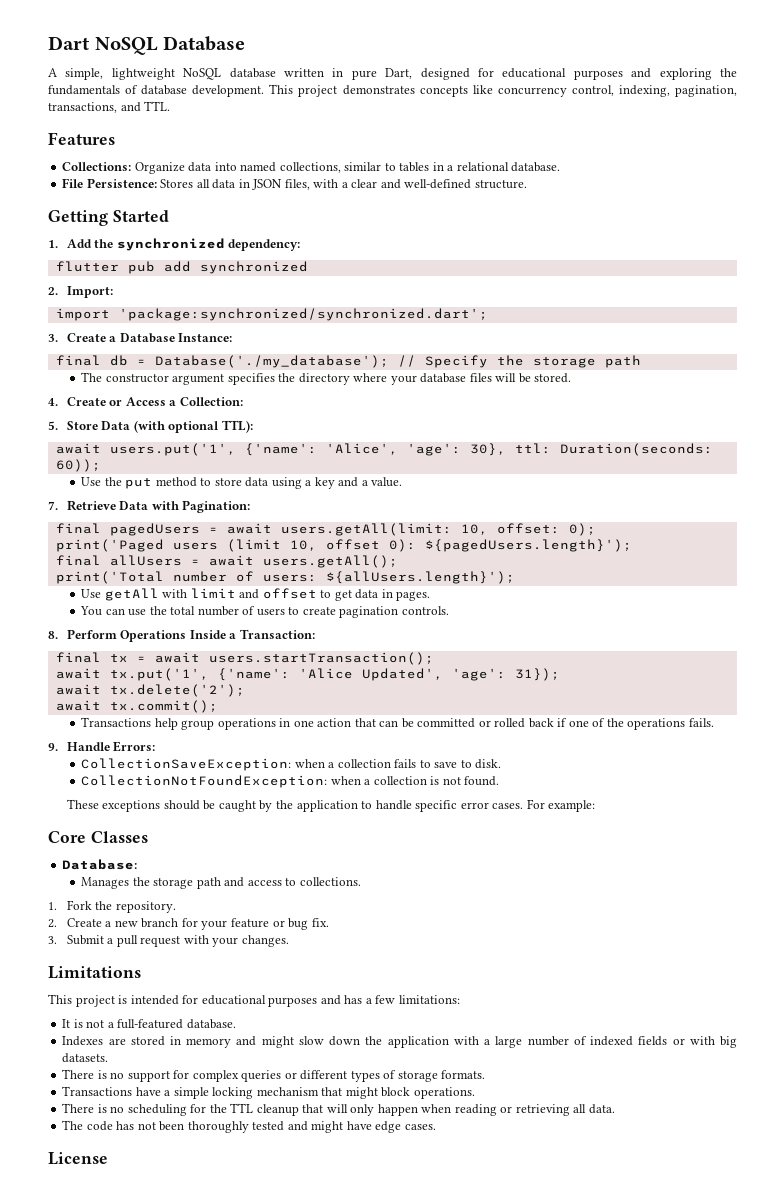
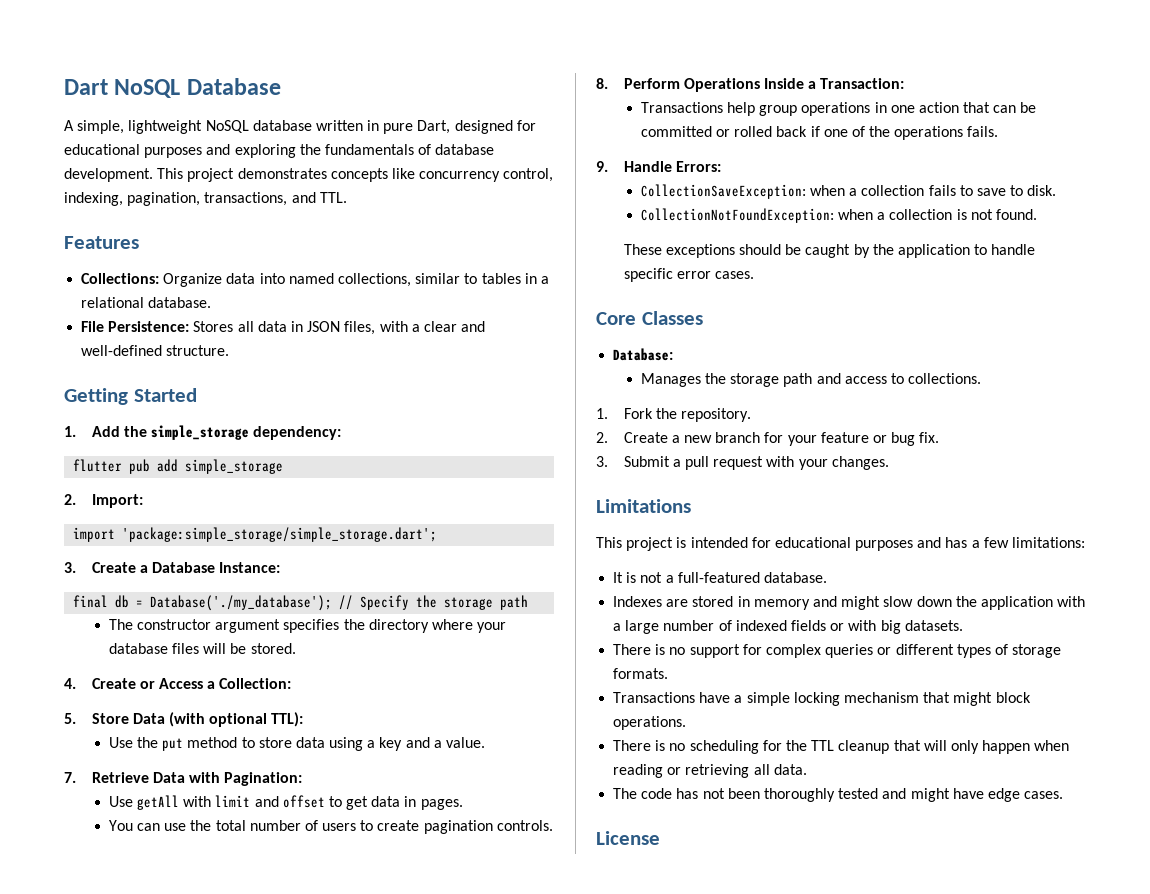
[116,238,225,251] synchronized -> [151,425,250,440] simple_storage
[199,261,308,274] synchronized -> [185,459,284,474] simple_storage
[118,308,488,321] 'package:synchronized/synchronized.dart'; -> [122,527,438,542] 'package:simple_storage/simple_storage.dart';
[55,443,713,456] [55,459,101,472] // await users.put('1', {'name': 'Alice', 'age': 30}, ttl: Duration(seconds: 60)); -> (304, 719) none
[55,523,596,536] [55,539,632,552] [55,555,398,568] [55,571,515,584] // final pagedUsers = await users.getAll(limit: 10, offset: 0); // print('Paged users (limit 10, offset 0): ${pagedUsers.length}'); // final allUsers = await users.getAll(); // print('Total number of users: ${allUsers.length}'); -> (303, 779) none
[55,652,434,665] [55,668,560,681] [55,684,245,697] [55,700,218,713] // final tx = await users.startTransaction(); // await tx.put('1', {'name': 'Alice Updated', 'age': 31}); // await tx.delete('2'); // await tx.commit(); -> (905, 83) none
[526,799,596,812] For example: -> (755, 275) none

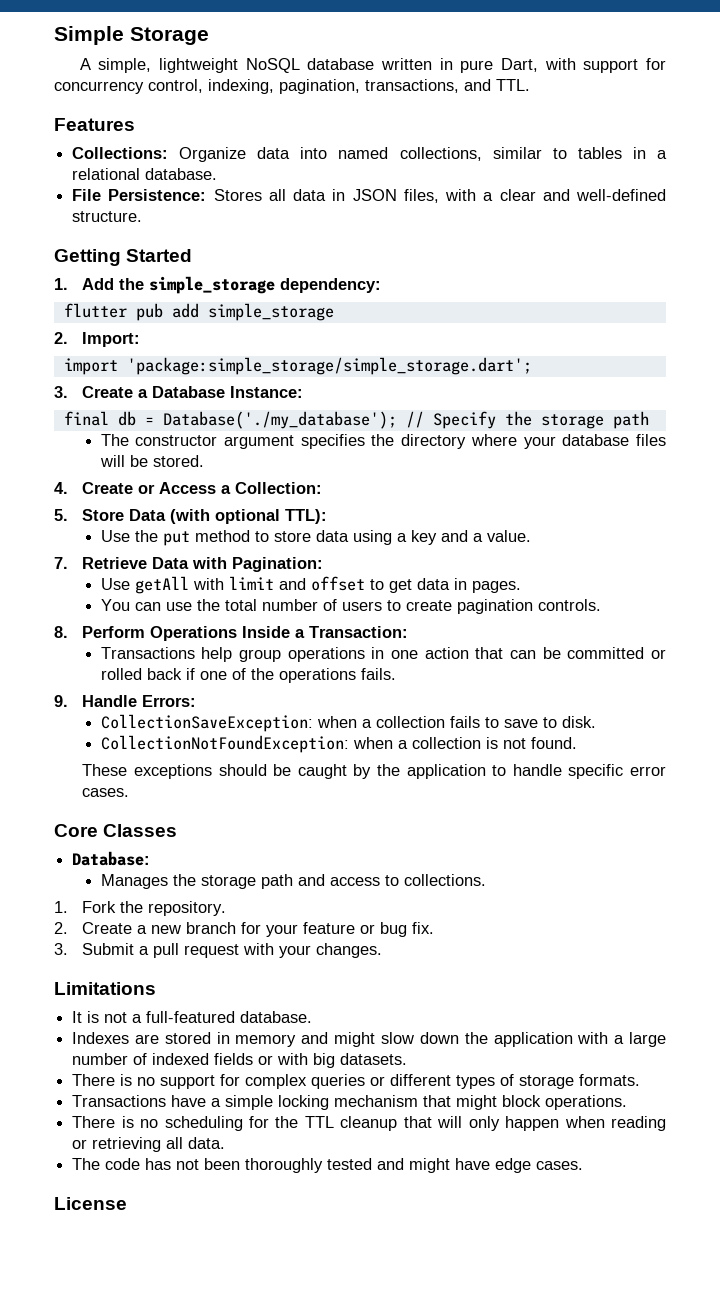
[64,78,281,98] Dart NoSQL Database -> [54,26,209,45] Simple Storage
[454,120,536,134] [64,144,495,158] [64,168,415,182] designed for educational purposes and exploring the fundamentals of database development. This project demonstrates concepts like -> [544,58,666,73] with support for
[596,537,1086,551] // This project is intended for educational purposes and has a few limitations: -> (156, 988) none

